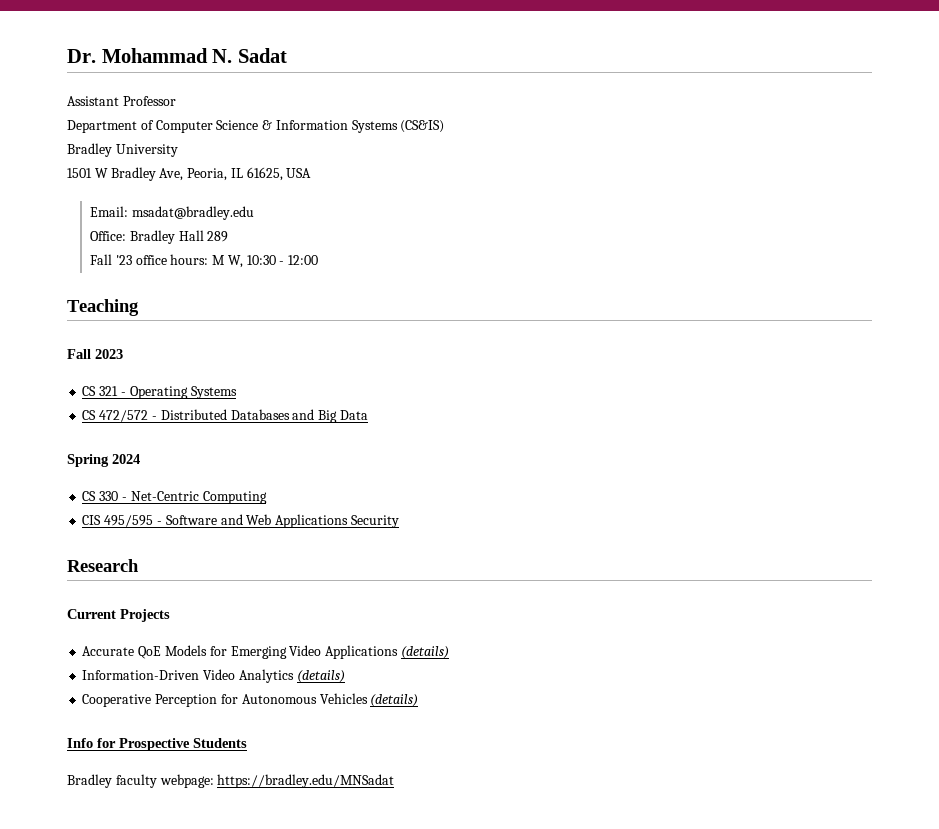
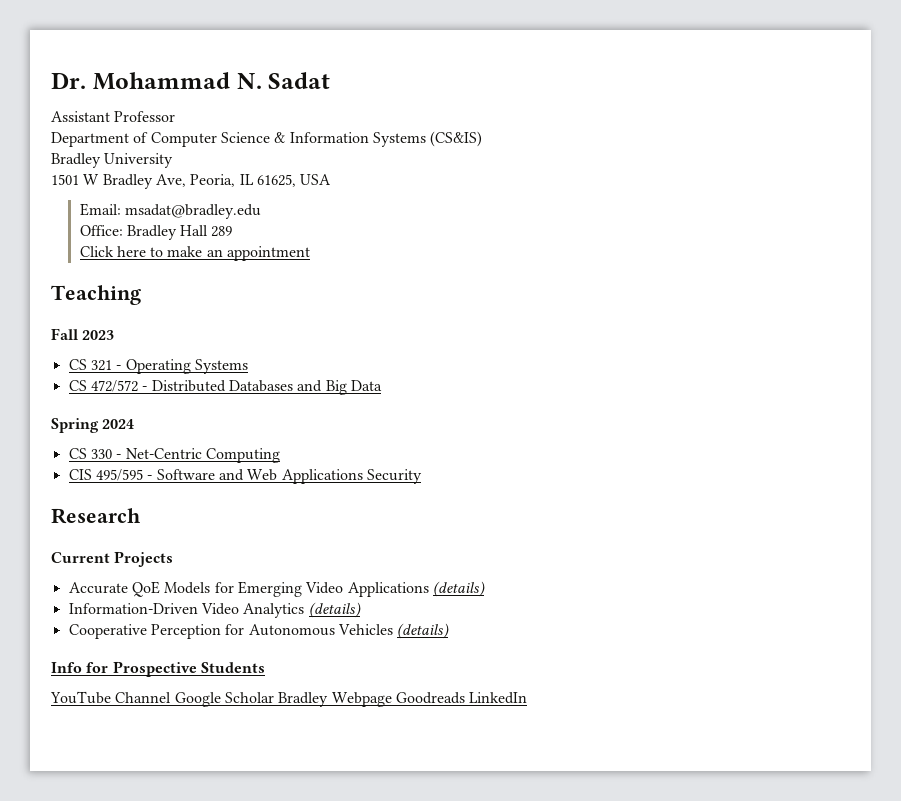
[89,254,319,268] Fall '23 office hours: M W, 10:30 - 12:00 -> [79,246,311,261] Click here to make an appointment
[67,774,395,788] Bradley faculty webpage: https://bradley.edu/MNSadat -> [50,691,528,707] YouTube Channel Google Scholar Bradley Webpage Goodreads LinkedIn

